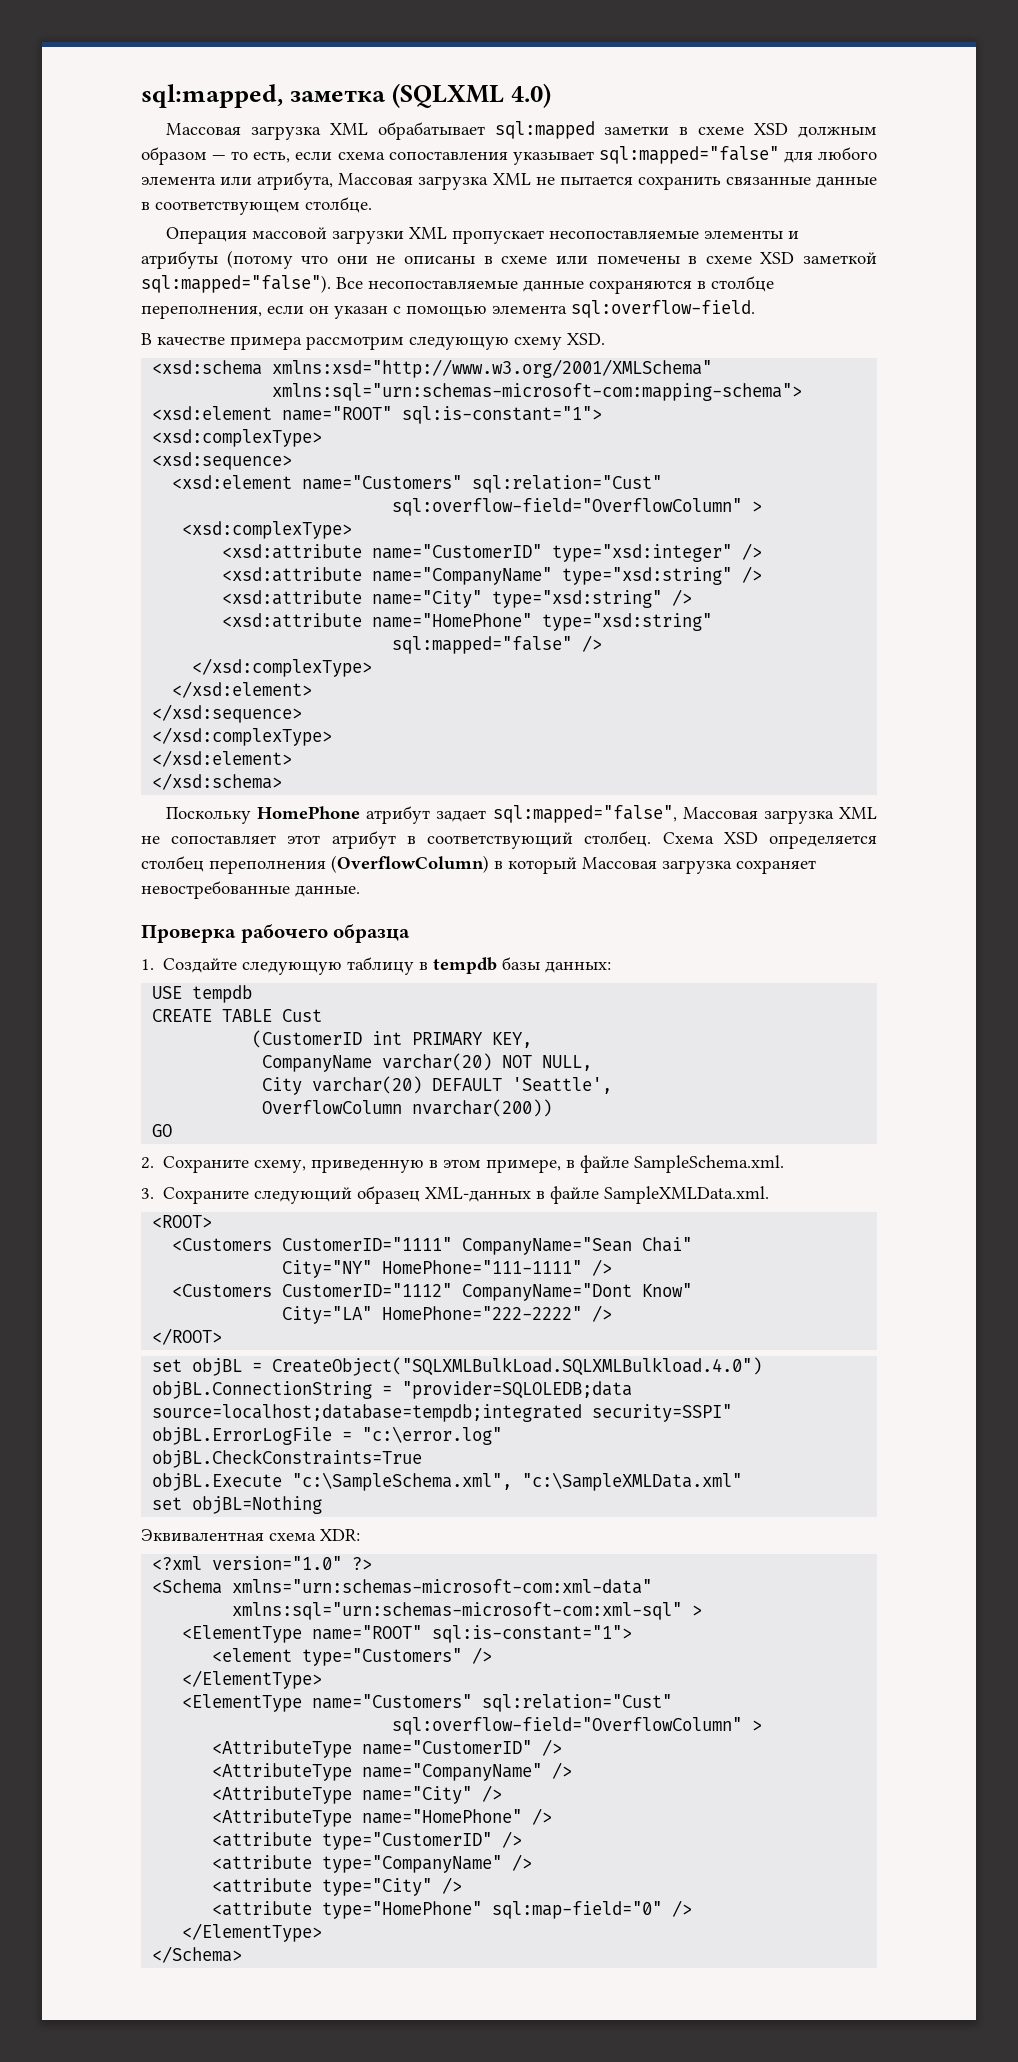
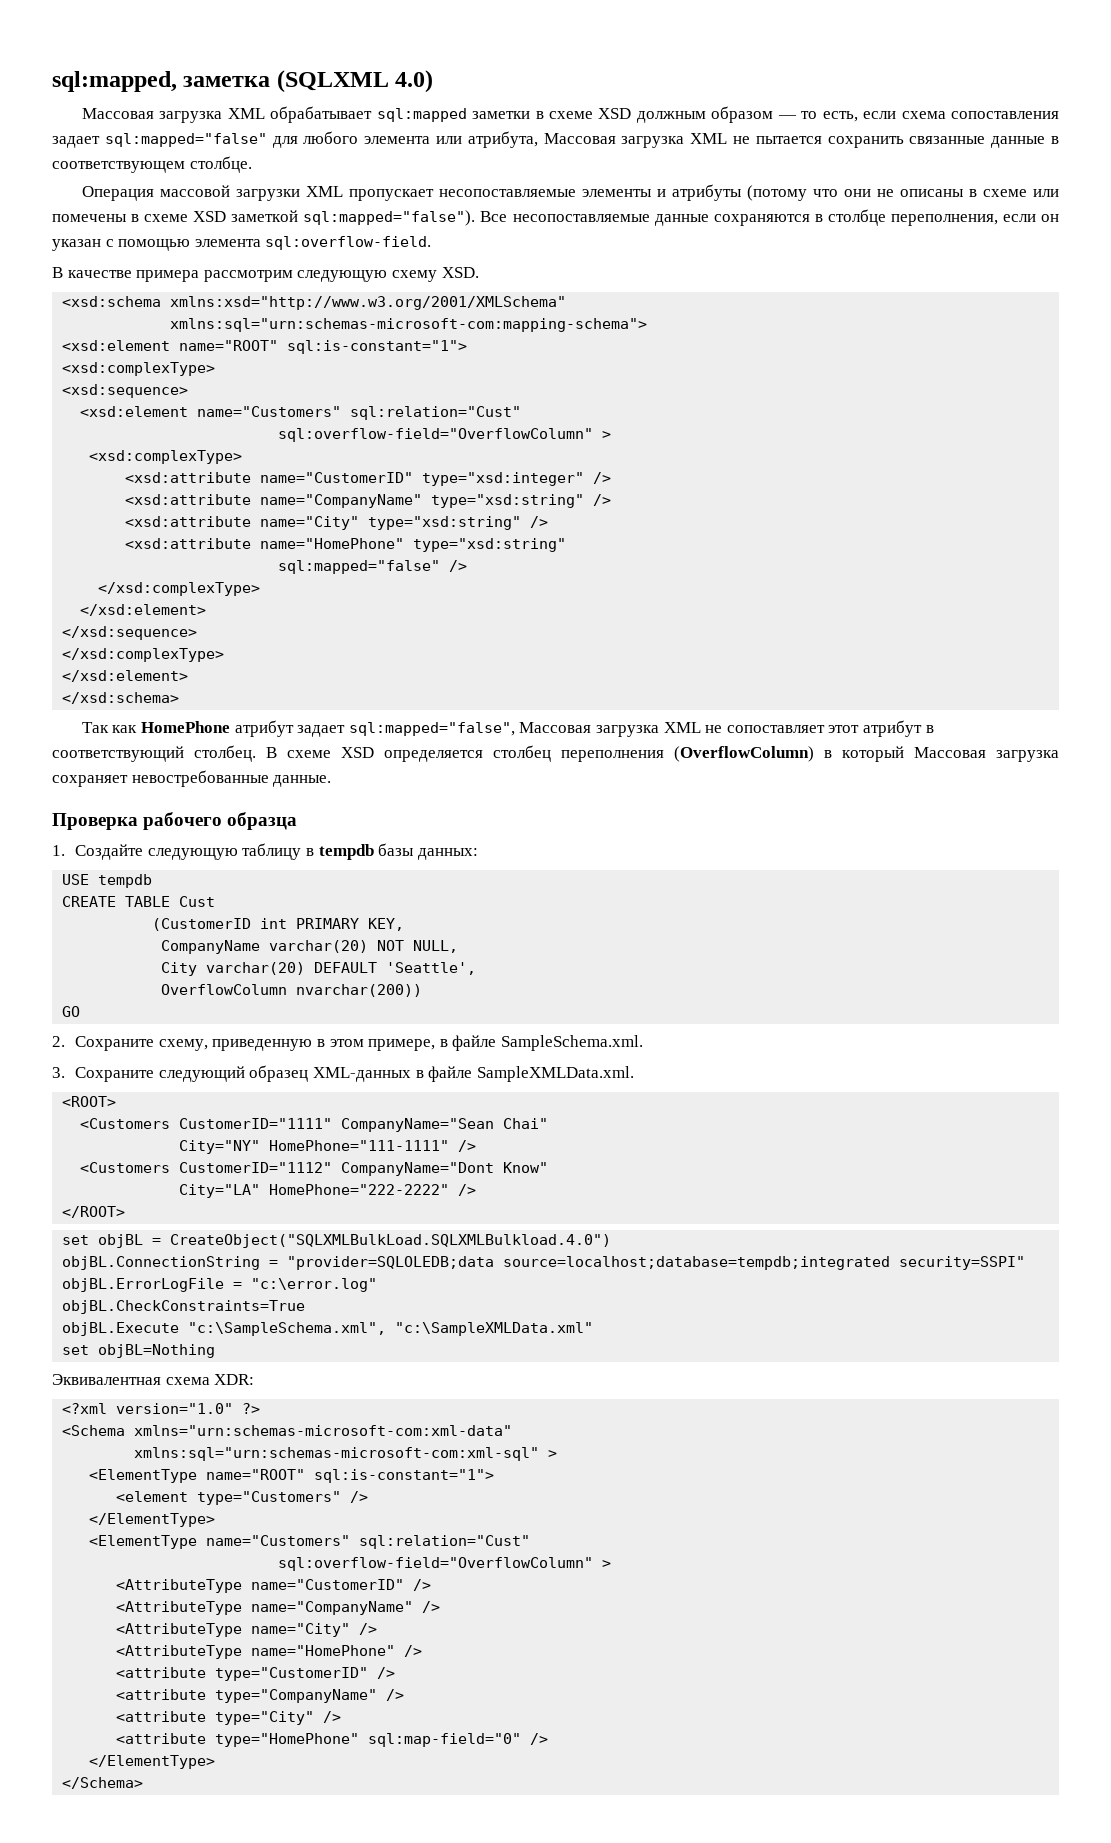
[512,151,594,165] указывает -> [52,136,100,148] задает
[165,807,251,824] Поскольку -> [81,722,138,733] Так как
[662,832,714,844] Схема -> [266,747,331,758] В схеме

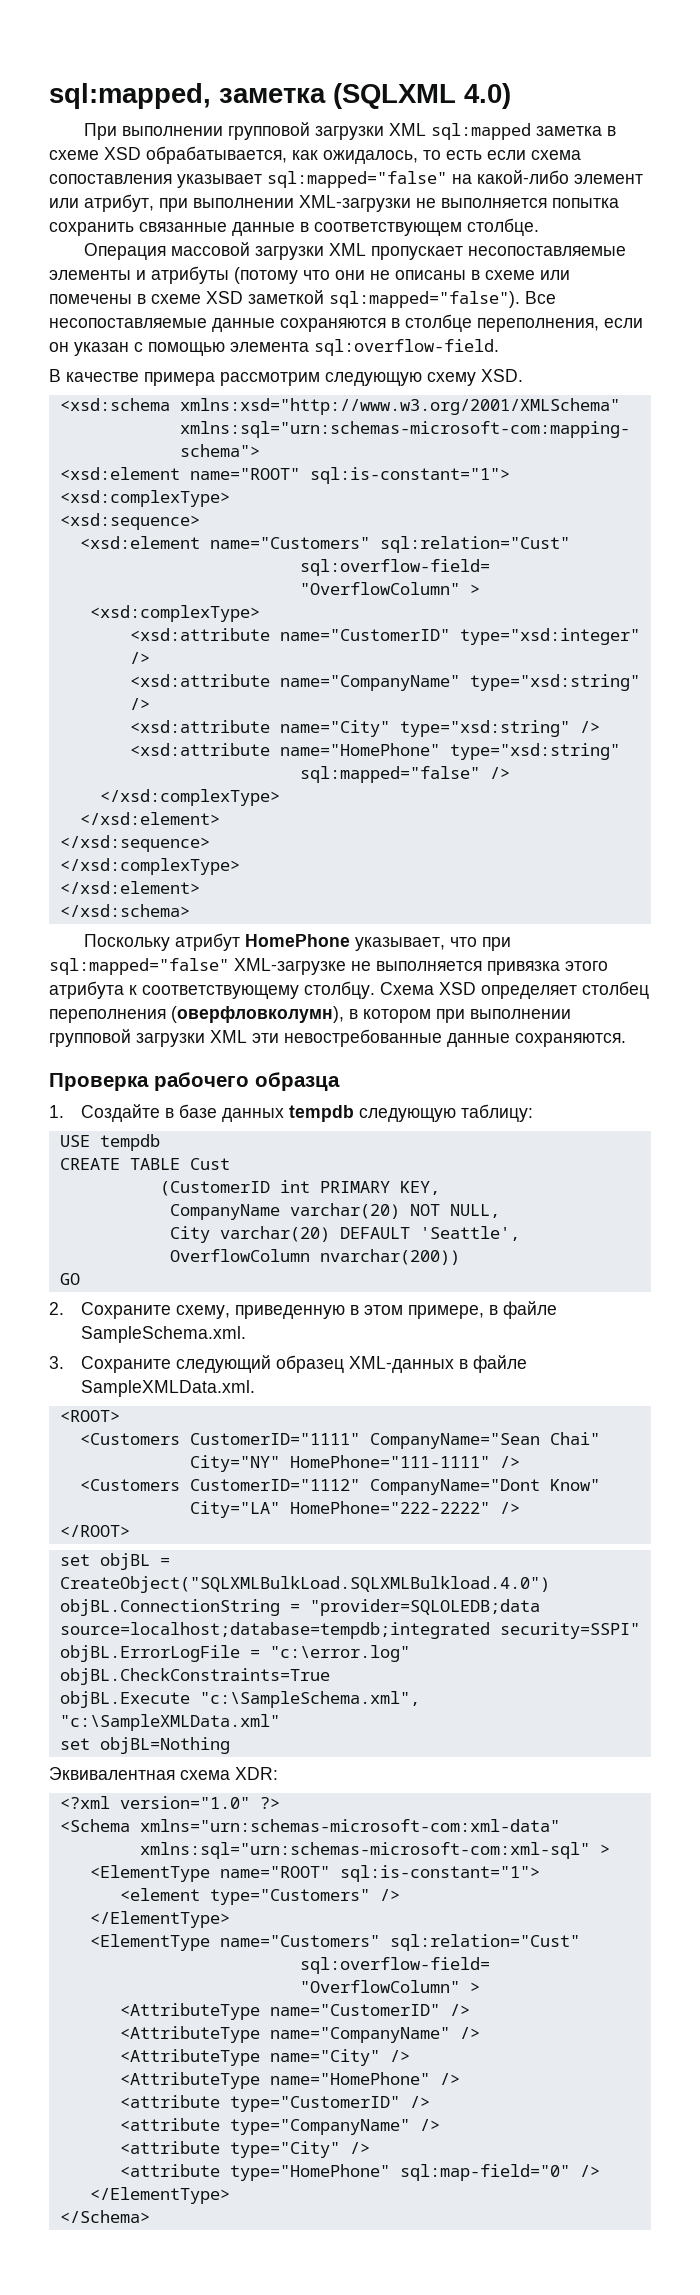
[81,106,1060,123] [52,131,822,148] Массовая загрузка XML обрабатывает sql:mapped заметки в схеме XSD должным образом — то есть, если схема сопоставления задает sql:mapped="false" для любого элемента или атрибута, Массовая загрузка XML не пытается -> [84,122,617,140] [49,146,581,164] [49,170,643,188] [49,194,619,212] При выполнении групповой загрузки XML sql:mapped заметка в схеме XSD обрабатывается, как ожидалось, то есть если схема сопоставления указывает sql:mapped="false" на какой-либо элемент или атрибут, при выполнении XML-загрузки не выполняется попытка
[81,720,934,737] [52,745,1059,762] [52,770,332,787] Так как HomePhone атрибут задает sql:mapped="false", Массовая загрузка XML не сопоставляет этот атрибут в соответствующий столбец. В схеме XSD определяется столбец переполнения (OverflowColumn) в который Массовая загрузка сохраняет невостребованные данные. -> [84,933,512,951] [49,958,608,975] [49,981,649,999] [49,1006,571,1023] [49,1029,626,1047] Поскольку атрибут HomePhone указывает, что при sql:mapped="false" XML-загрузке не выполняется привязка этого атрибута к соответствующему столбцу. Схема XSD определяет столбец переполнения (оверфловколумн), в котором при выполнении групповой загрузки XML эти невостребованные данные сохраняются.
[147,843,478,860] следующую таблицу в tempdb базы данных: -> [165,1104,534,1122] в базе данных tempdb следующую таблицу:

